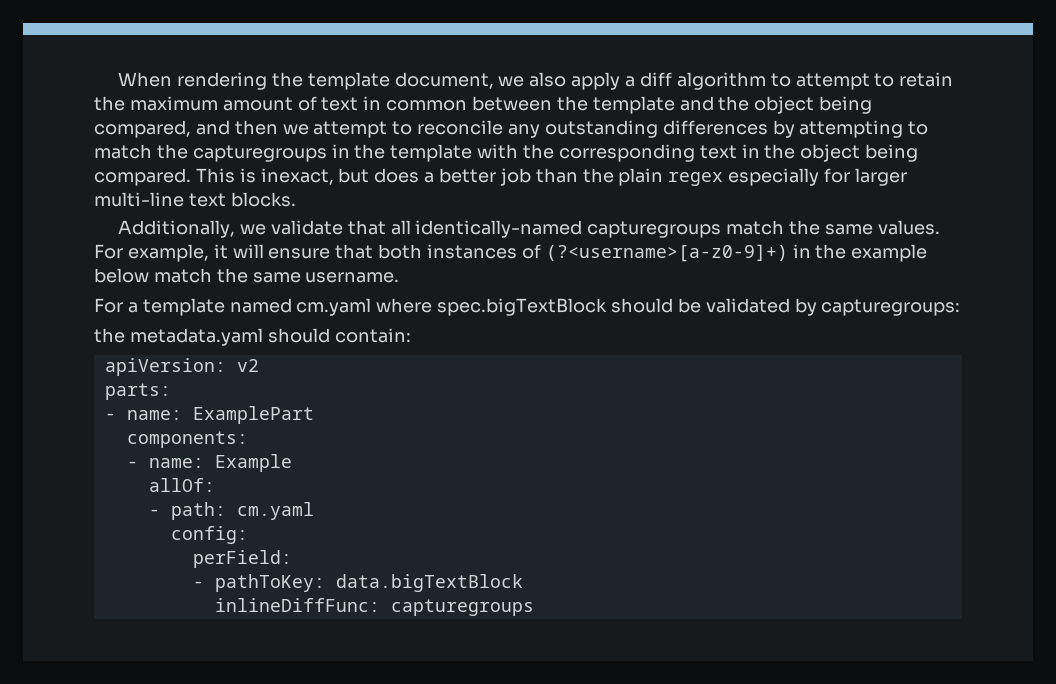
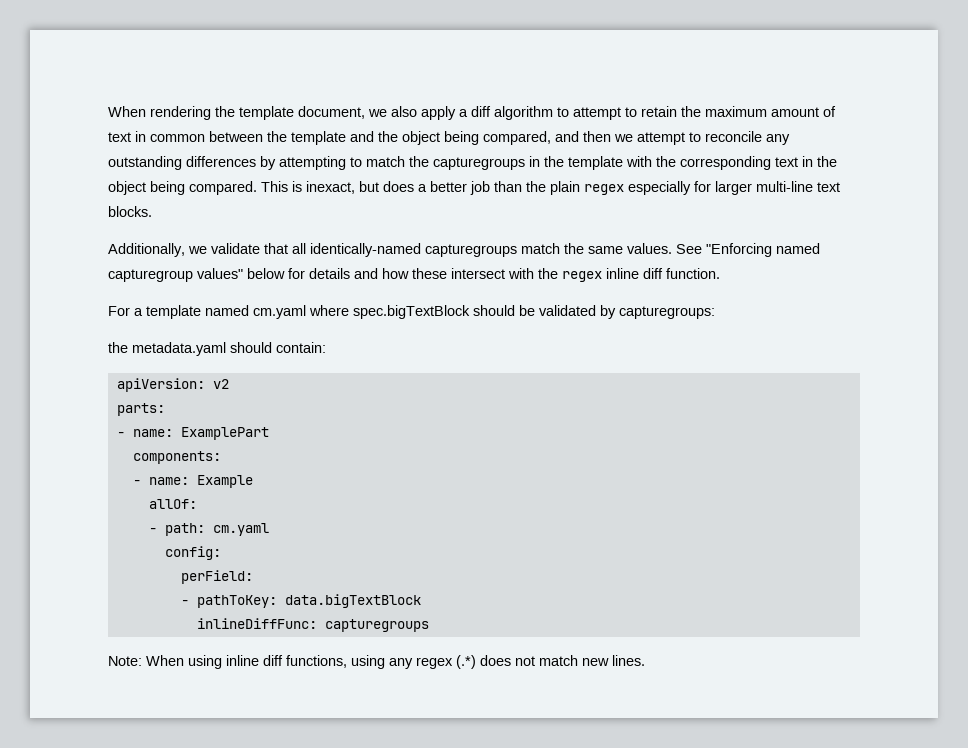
[94,244,928,262] [94,268,400,283] For example, it will ensure that both instances of (?<username>[a-z0-9]+) in the example below match the same username. -> [676,243,820,257] [108,268,720,282] See "Enforcing named capturegroup values" below for details and how these intersect with the regex inline diff function.
(534, 607) none -> [108,655,645,669] // Note: When using inline diff functions, using any regex (.*) does not match new lines.

